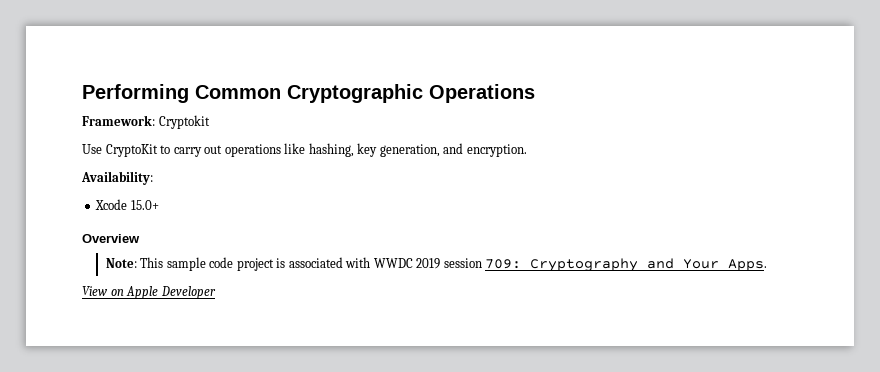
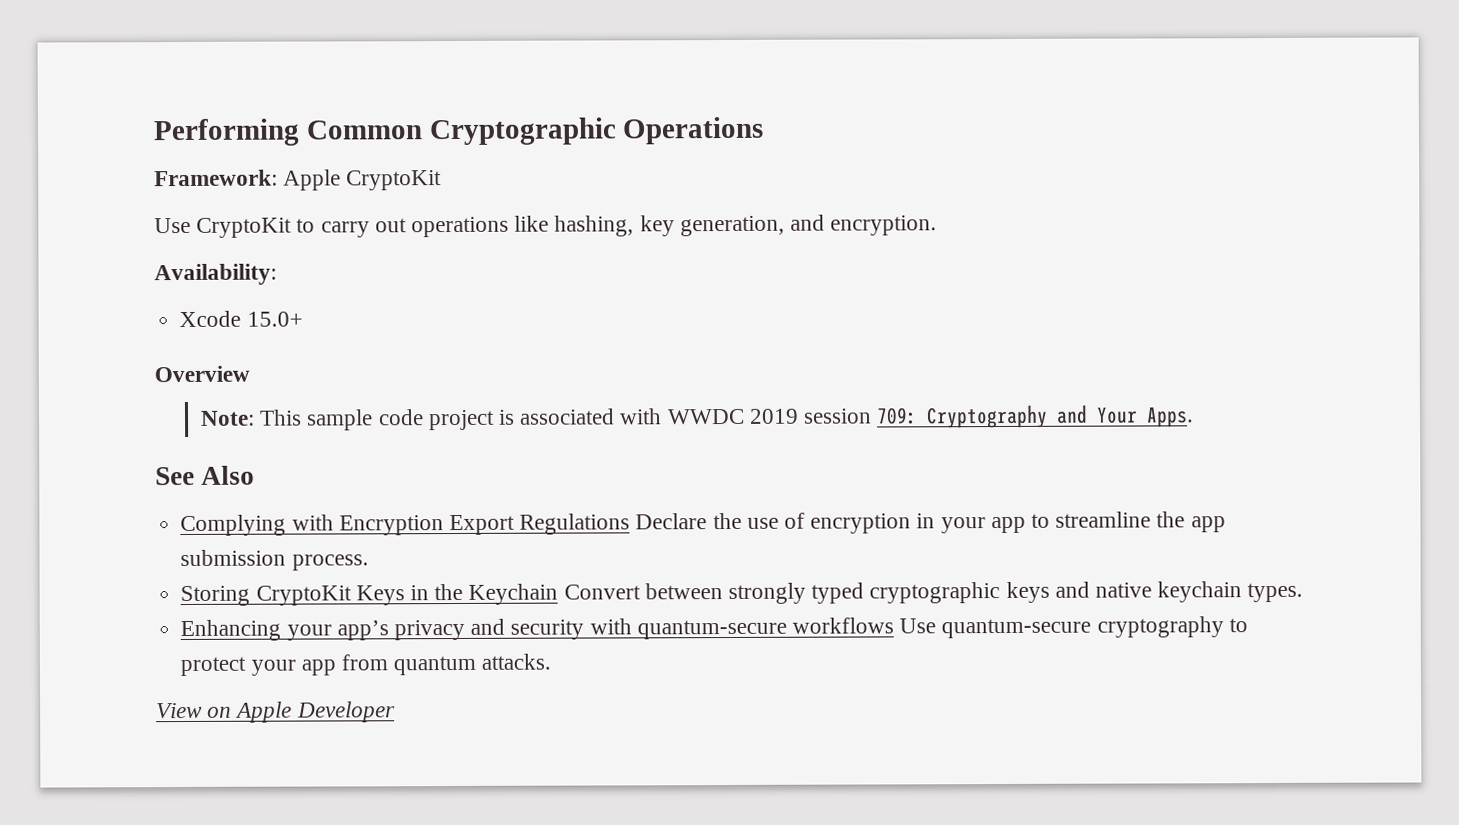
[158,115,210,129] Cryptokit -> [283,169,443,191] Apple CryptoKit
(768, 265) none -> [155,465,256,486] [180,511,1226,537] [180,549,369,571] [180,581,1304,607] [180,616,1248,642] [180,653,552,677] // See Also // Complying with Encryption Export Regulations Declare the use of encryption in your app to streamline the app submission process. // Storing CryptoKit Keys in the Keychain Convert between strongly typed cryptographic keys and native keychain types. // Enhancing your app’s privacy and security with quantum-secure workflows Use quantum-secure cryptography to protect your app from quantum attacks.

